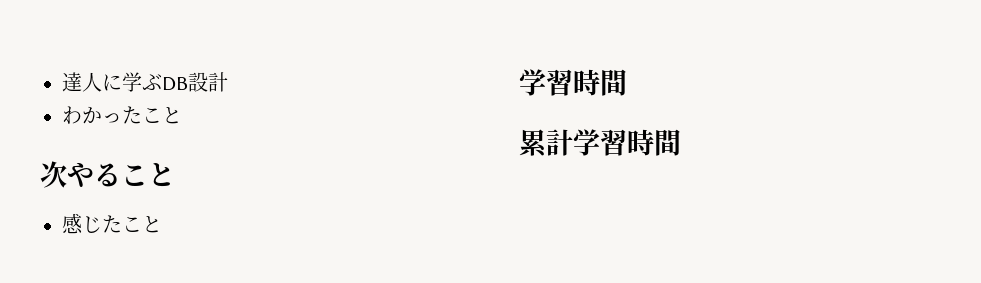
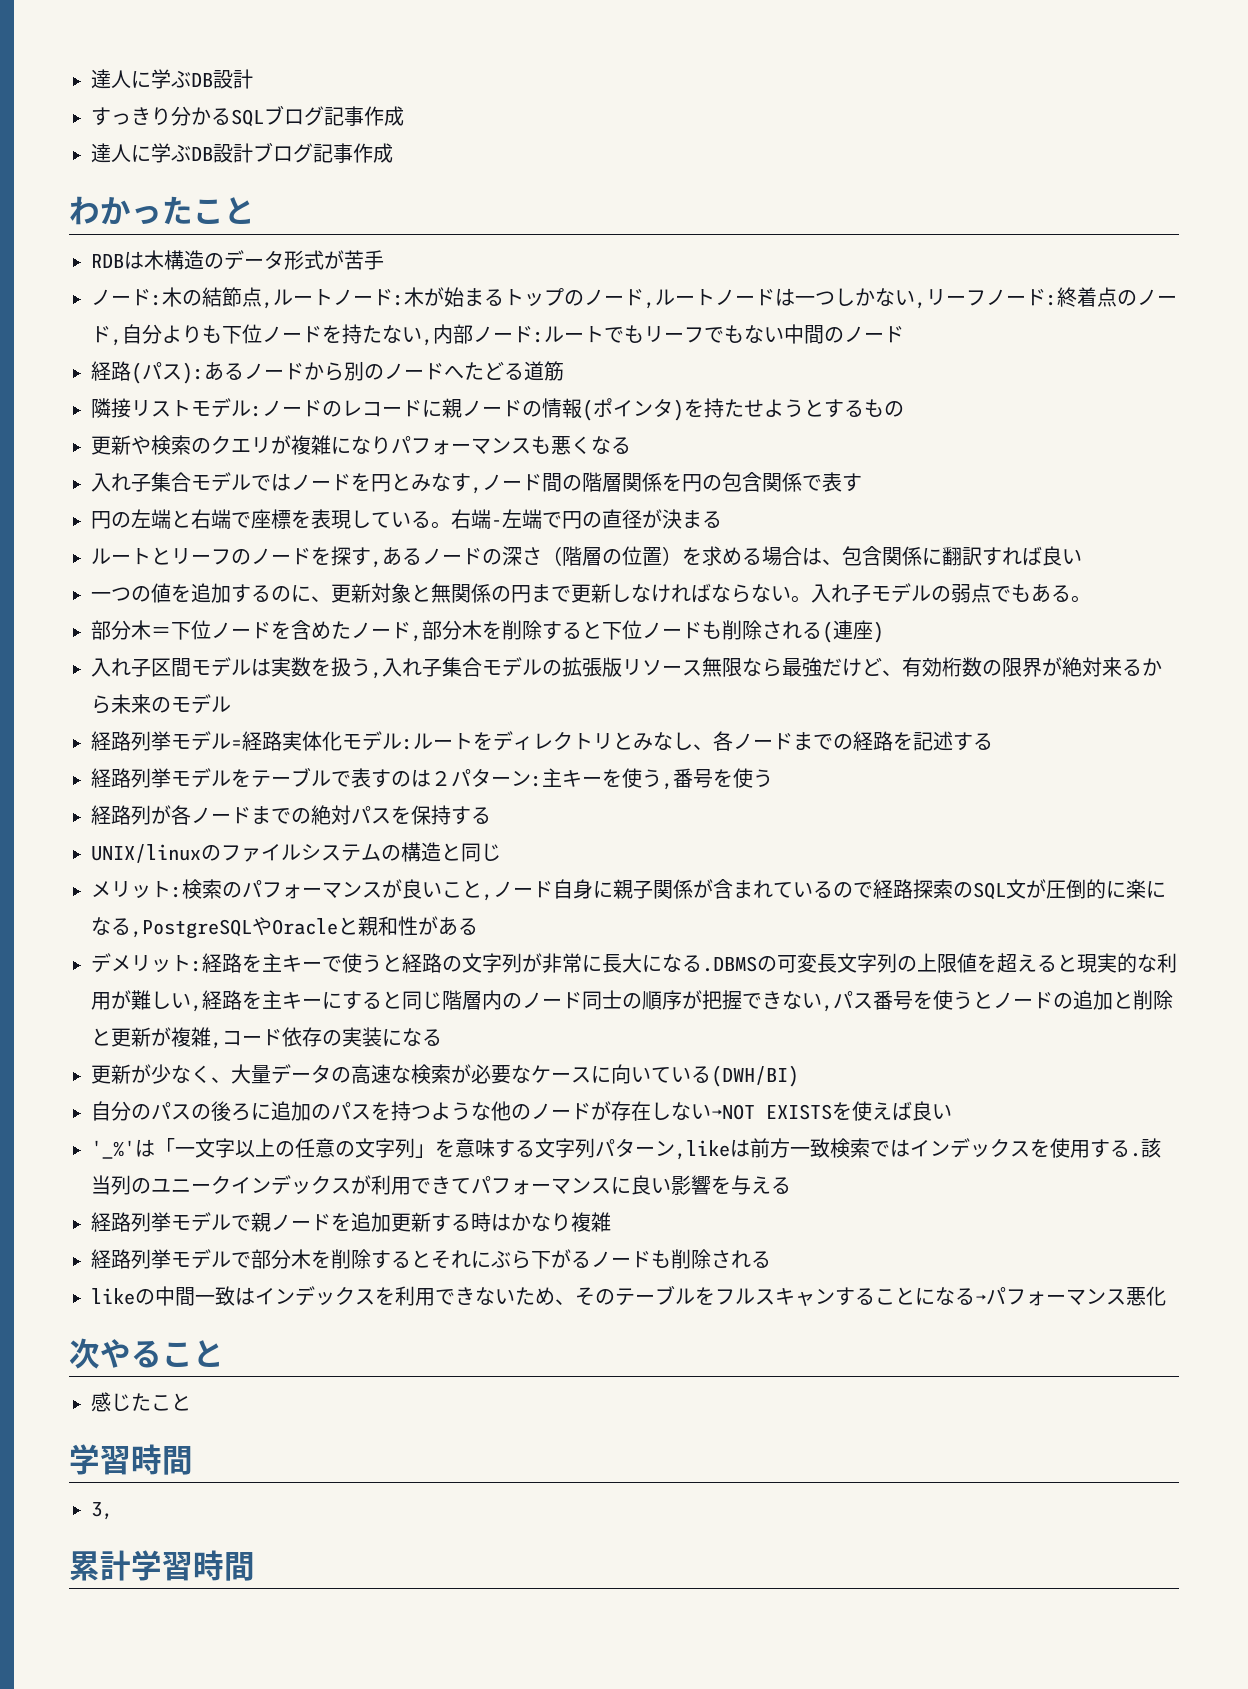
[62,106,182,124] わかったこと -> [91,105,404,127] [91,142,393,163] [69,196,255,225] [91,250,384,270] [91,287,1177,309] [91,324,904,346] [91,361,564,384] [91,398,904,421] [91,435,631,455] [91,472,862,494] [91,509,722,529] [91,546,1082,568] [91,583,1091,603] [91,620,884,643] [91,657,1162,679] [91,694,231,714] [91,731,993,751] [91,767,773,790] [91,805,491,825] [91,842,501,863] [91,879,1166,901] [91,916,478,939] [91,953,1177,973] [91,990,1173,1012] [91,1027,442,1049] [91,1064,799,1087] [91,1101,952,1121] [91,1138,1161,1160] [91,1175,791,1195] [91,1212,611,1232] [91,1249,771,1269] [91,1285,1166,1306] すっきり分かるSQLブログ記事作成 // 達人に学ぶDB設計ブログ記事作成 // わかったこと // RDBは木構造のデータ形式が苦手 // ノード:木の結節点,ルートノード:木が始まるトップのノード,ルートノードは一つしかない,リーフノード:終着点のノード,自分よりも下位ノードを持たない,内部ノード:ルートでもリーフでもない中間のノード // 経路(パス):あるノードから別のノードへたどる道筋 // 隣接リストモデル:ノードのレコードに親ノードの情報(ポインタ)を持たせようとするもの // 更新や検索のクエリが複雑になりパフォーマンスも悪くなる // 入れ子集合モデルではノードを円とみなす,ノード間の階層関係を円の包含関係で表す // 円の左端と右端で座標を表現している。右端-左端で円の直径が決まる // ルートとリーフのノードを探す,あるノードの深さ（階層の位置）を求める場合は、包含関係に翻訳すれば良い // 一つの値を追加するのに、更新対象と無関係の円まで更新しなければならない。入れ子モデルの弱点でもある。 // 部分木＝下位ノードを含めたノード,部分木を削除すると下位ノードも削除される(連座) // 入れ子区間モデルは実数を扱う,入れ子集合モデルの拡張版リソース無限なら最強だけど、有効桁数の限界が絶対来るから未来のモデル // 経路列挙モデル=経路実体化モデル:ルートをディレクトリとみなし、各ノードまでの経路を記述する // 経路列挙モデルをテーブルで表すのは２パターン:主キーを使う,番号を使う // 経路列が各ノードまでの絶対パスを保持する // UNIX/linuxのファイルシステムの構造と同じ // メリット:検索のパフォーマンスが良いこと,ノード自身に親子関係が含まれているので経路探索のSQL文が圧倒的に楽になる,PostgreSQLやOracleと親和性がある // デメリット:経路を主キーで使うと経路の文字列が非常に長大になる.DBMSの可変長文字列の上限値を超えると現実的な利用が難しい,経路を主キーにすると同じ階層内のノード同士の順序が把握できない,パス番号を使うとノードの追加と削除と更新が複雑,コード依存の実装になる // 更新が少なく、大量データの高速な検索が必要なケースに向いている(DWH/BI) // 自分のパスの後ろに追加のパスを持つような他のノードが存在しない→NOT EXISTSを使えば良い // '_%'は「一文字以上の任意の文字列」を意味する文字列パターン,likeは前方一致検索ではインデックスを使用する.該当列のユニークインデックスが利用できてパフォーマンスに良い影響を与える // 経路列挙モデルで親ノードを追加更新する時はかなり複雑 // 経路列挙モデルで部分木を削除するとそれにぶら下がるノードも削除される // likeの中間一致はインデックスを利用できないため、そのテーブルをフルスキャンすることになる→パフォーマンス悪化
(627, 82) none -> [91,1502,113,1520] // 3,

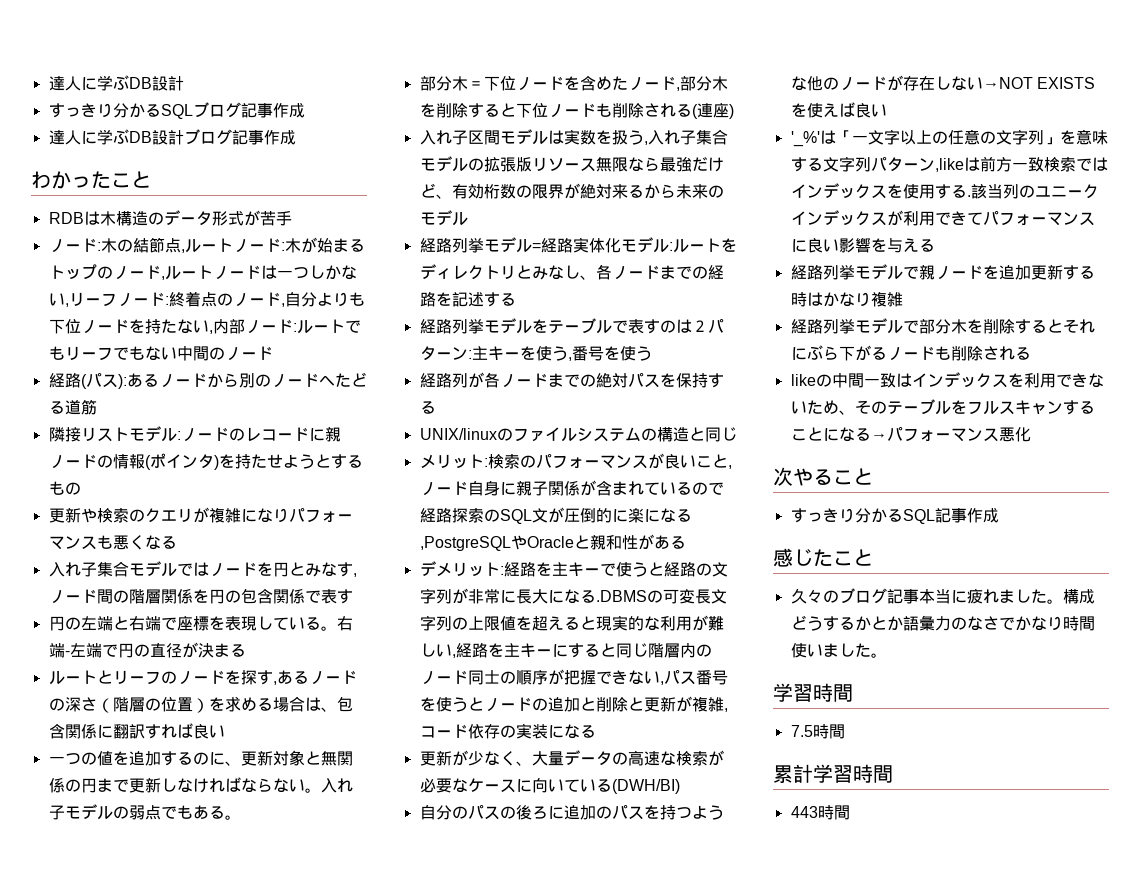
[91,1392,191,1412] [69,1444,193,1475] [91,1502,113,1520] 感じたこと // 学習時間 // 3, -> [790,508,999,524] [773,548,873,567] [790,588,1095,604] [790,615,1095,631] [790,643,887,658] [773,683,853,702] [790,724,845,739] すっきり分かるSQL記事作成 // 感じたこと // 久々のブログ記事本当に疲れました。構成どうするかとか語彙力のなさでかなり時間使いました。 // 学習時間 // 7.5時間
(255, 1566) none -> [790,805,850,820] // 443時間

